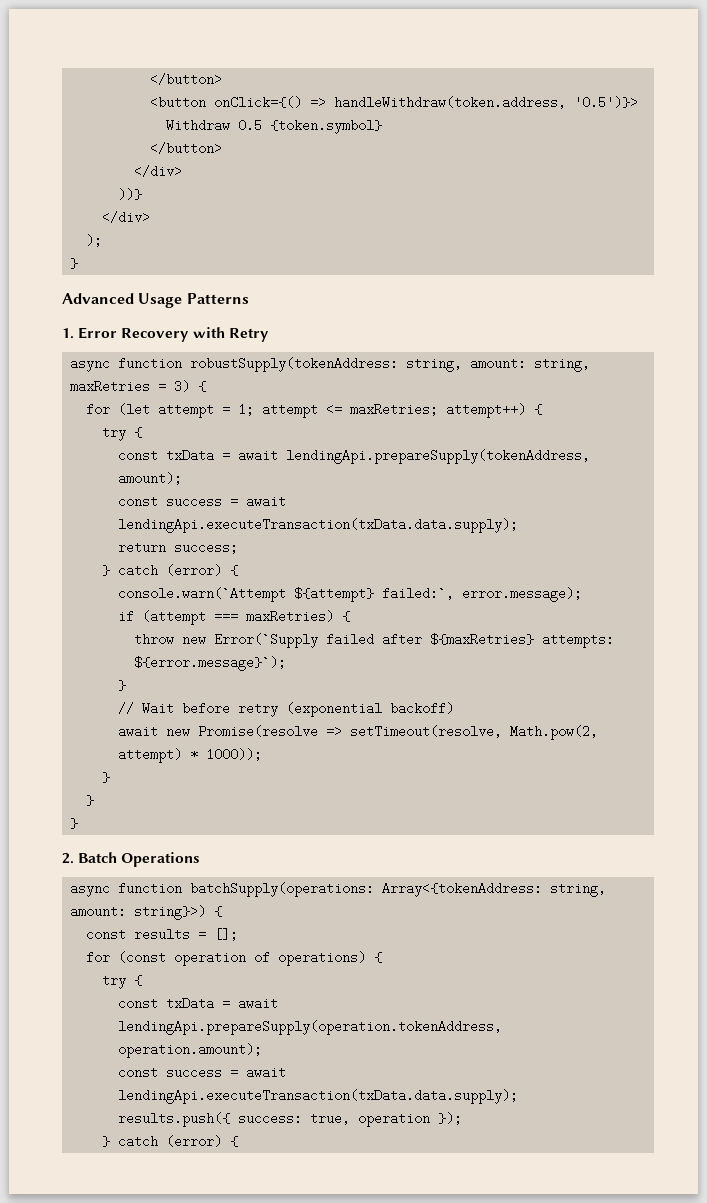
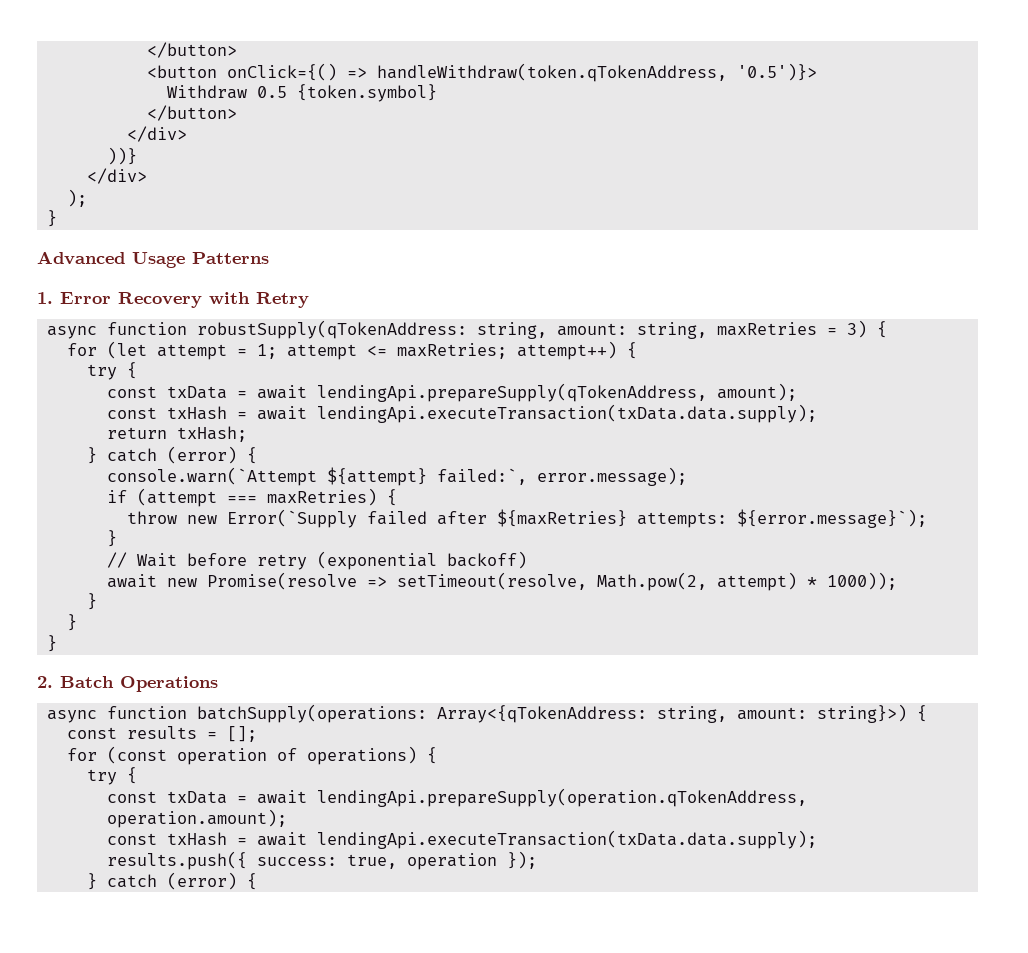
[334,96,567,109] handleWithdraw(token.address, -> [376,63,727,82] handleWithdraw(token.qTokenAddress,
[190,357,399,372] robustSupply(tokenAddress: -> [196,320,467,339] robustSupply(qTokenAddress:
[286,449,591,464] lendingApi.prepareSupply(tokenAddress, -> [316,383,707,402] lendingApi.prepareSupply(qTokenAddress,
[166,495,223,508] success -> [166,406,227,420] txHash
[174,541,239,554] success; -> [176,426,247,442] txHash;
[382,882,543,897] Array<{tokenAddress: -> [436,705,647,723] Array<{qTokenAddress:
[118,1020,503,1035] lendingApi.prepareSupply(operation.tokenAddress, -> [316,788,807,807] lendingApi.prepareSupply(operation.qTokenAddress,
[166,1066,223,1079] success -> [166,832,227,846] txHash

